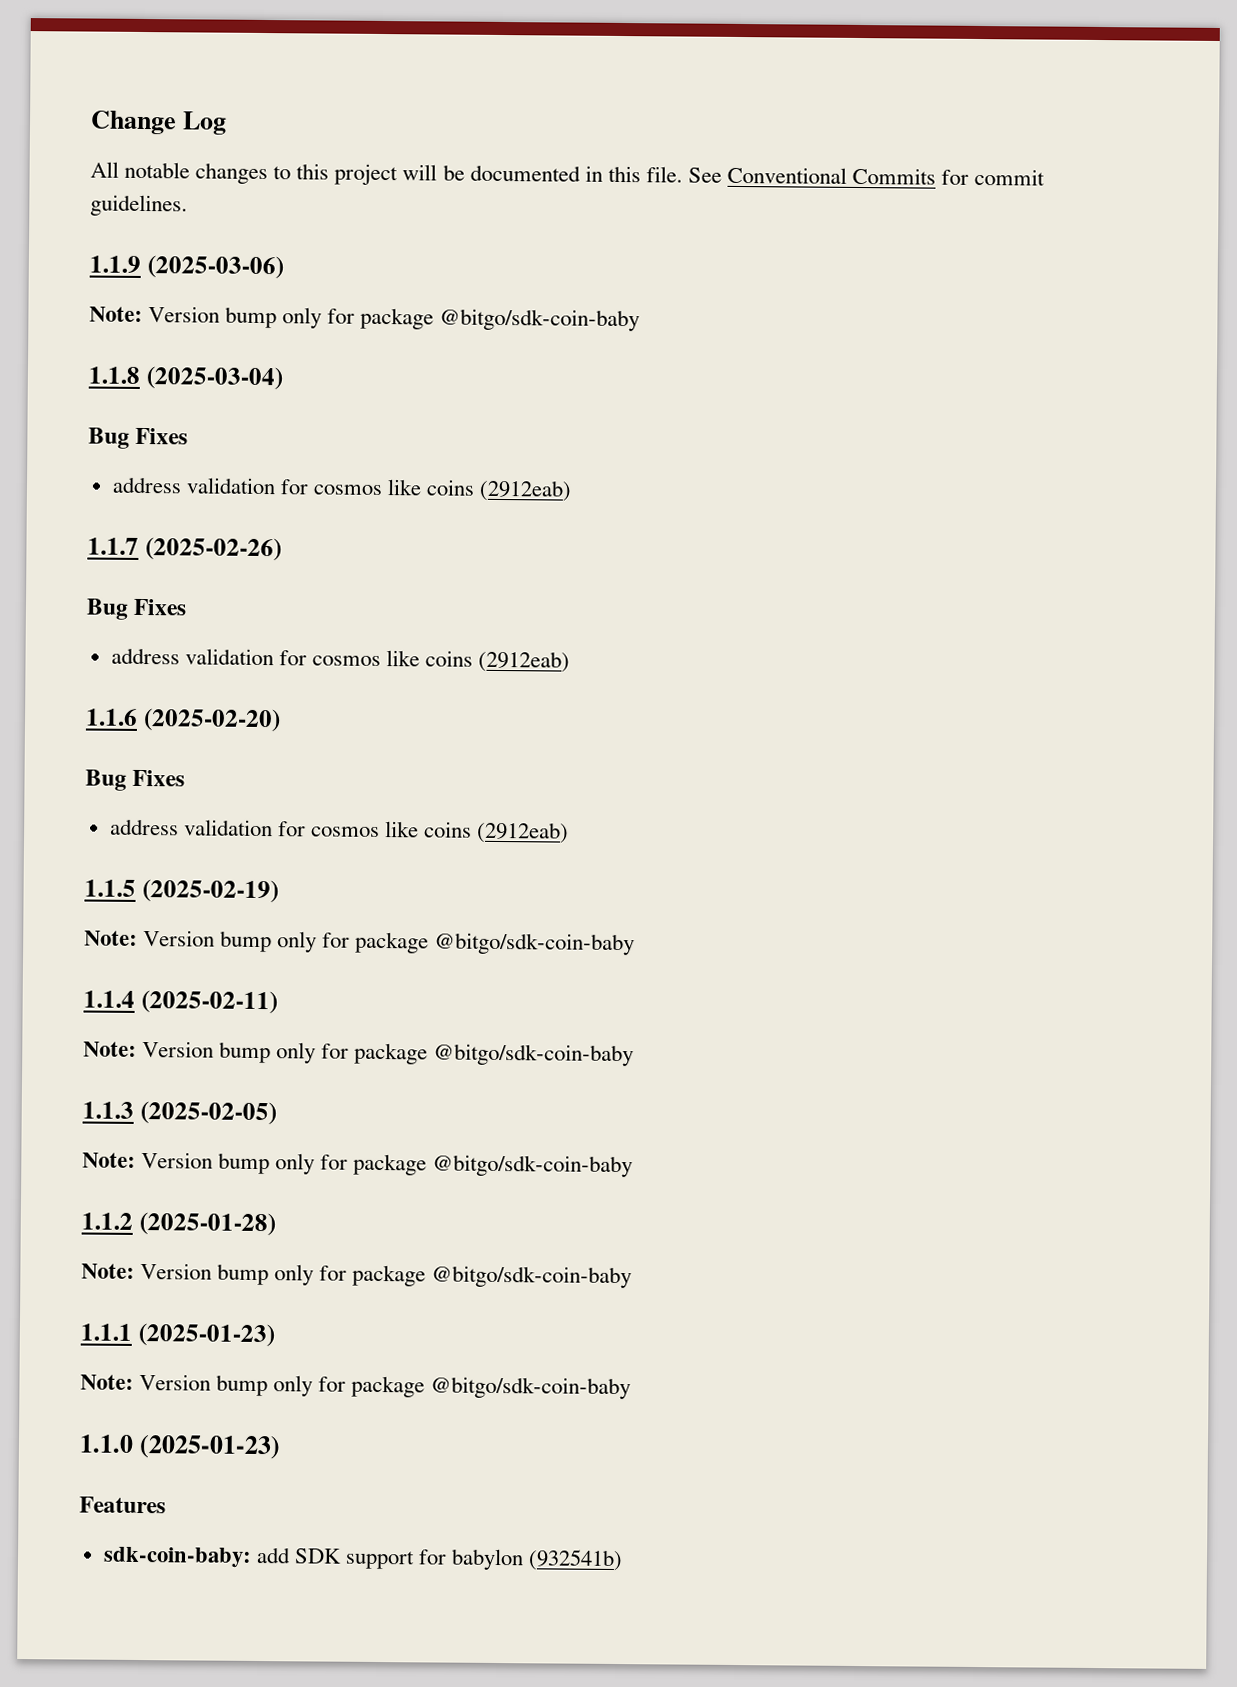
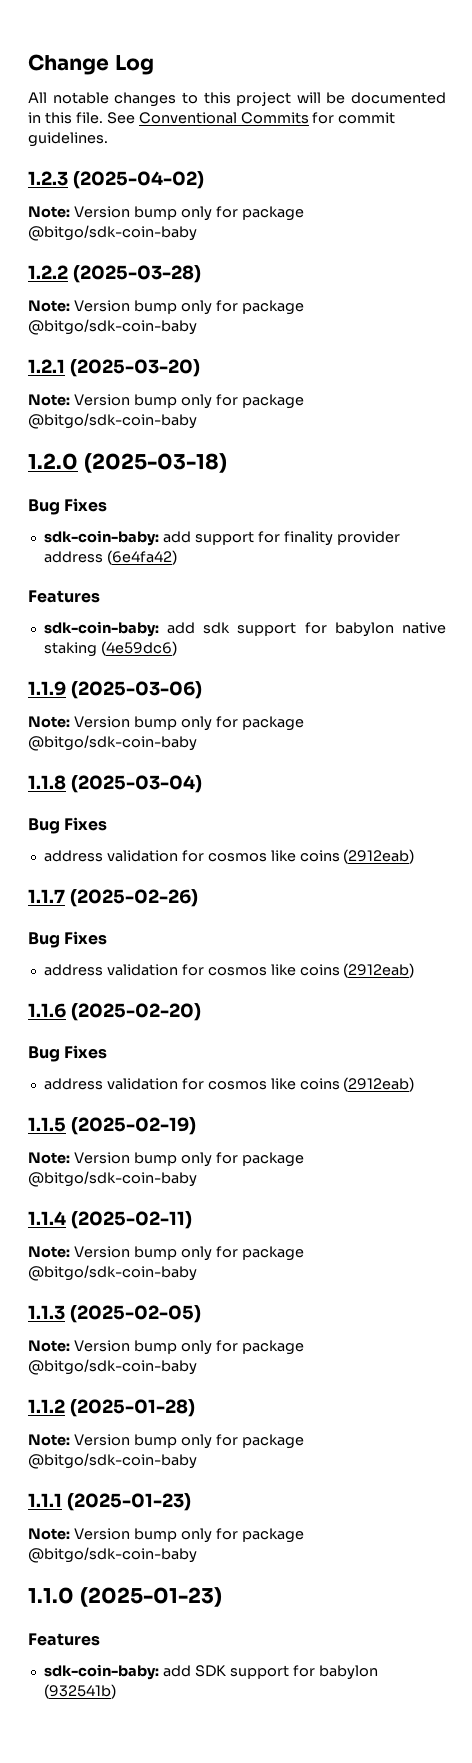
(188, 205) none -> [28,171,204,189] [28,206,304,221] [28,225,197,241] [28,265,201,283] [28,300,304,315] [28,319,197,335] [28,359,200,377] [28,394,304,409] [28,413,197,429] [28,453,227,473] [28,498,108,515] [43,530,400,546] [43,550,177,565] [28,590,100,603] [43,621,447,637] [43,641,177,657] // 1.2.3 (2025-04-02) // Note: Version bump only for package @bitgo/sdk-coin-baby // 1.2.2 (2025-03-28) // Note: Version bump only for package @bitgo/sdk-coin-baby // 1.2.1 (2025-03-20) // Note: Version bump only for package @bitgo/sdk-coin-baby // 1.2.0 (2025-03-18) // Bug Fixes // sdk-coin-baby: add support for finality provider address (6e4fa42) // Features // sdk-coin-baby: add sdk support for babylon native staking (4e59dc6)

